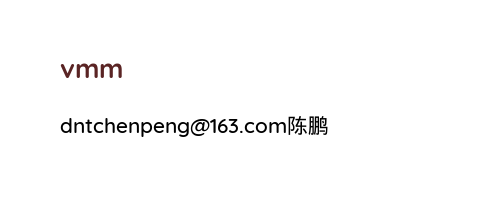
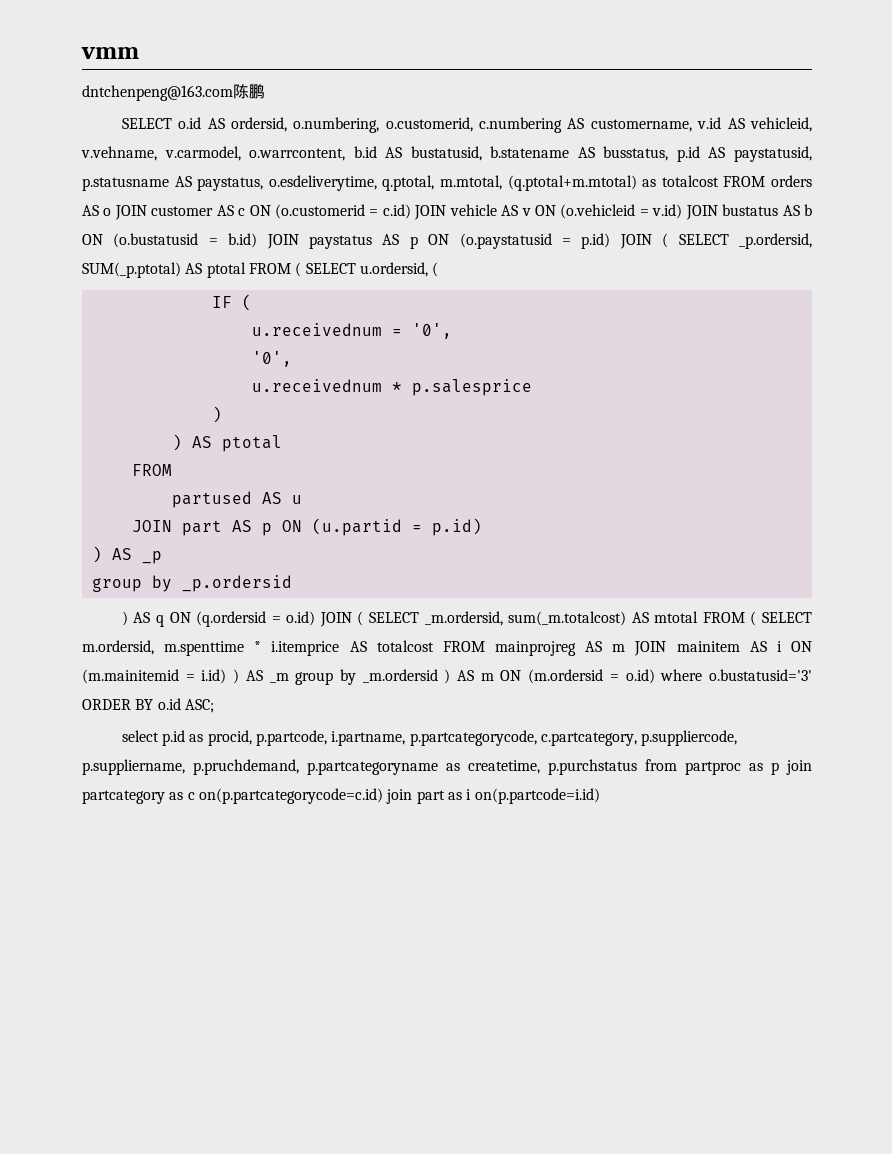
(329, 125) none -> [121,117,813,133] [81,146,812,162] [82,175,813,191] [82,204,813,220] [82,233,812,249] [82,262,439,278] [211,294,252,311] [251,323,452,339] [251,351,292,367] [251,379,532,396] [211,406,222,423] [171,434,282,452] [131,464,172,476] [171,491,302,508] [131,518,482,536] [91,546,162,564] [91,575,292,592] [121,611,812,627] [82,640,812,656] [82,669,813,685] [82,698,214,713] [121,730,738,746] [82,759,812,775] [82,788,600,804] // SELECT o.id AS ordersid, o.numbering, o.customerid, c.numbering AS customername, v.id AS vehicleid, v.vehname, v.carmodel, o.warrcontent, b.id AS bustatusid, b.statename AS busstatus, p.id AS paystatusid, p.statusname AS paystatus, o.esdeliverytime, q.ptotal, m.mtotal, (q.ptotal+m.mtotal) as totalcost FROM orders AS o JOIN customer AS c ON (o.customerid = c.id) JOIN vehicle AS v ON (o.vehicleid = v.id) JOIN bustatus AS b ON (o.bustatusid = b.id) JOIN paystatus AS p ON (o.paystatusid = p.id) JOIN ( SELECT _p.ordersid, SUM(_p.ptotal) AS ptotal FROM ( SELECT u.ordersid, ( // IF ( // u.receivednum = '0', // '0', // u.receivednum * p.salesprice // ) // ) AS ptotal // FROM // partused AS u // JOIN part AS p ON (u.partid = p.id) // ) AS _p // group by _p.ordersid // ) AS q ON (q.ordersid = o.id) JOIN ( SELECT _m.ordersid, sum(_m.totalcost) AS mtotal FROM ( SELECT m.ordersid, m.spenttime * i.itemprice AS totalcost FROM mainprojreg AS m JOIN mainitem AS i ON (m.mainitemid = i.id) ) AS _m group by _m.ordersid ) AS m ON (m.ordersid = o.id) where o.bustatusid='3' ORDER BY o.id ASC; // select p.id as procid, p.partcode, i.partname, p.partcategorycode, c.partcategory, p.suppliercode, p.suppliername, p.pruchdemand, p.partcategoryname as createtime, p.purchstatus from partproc as p join partcategory as c on(p.partcategorycode=c.id) join part as i on(p.partcode=i.id)

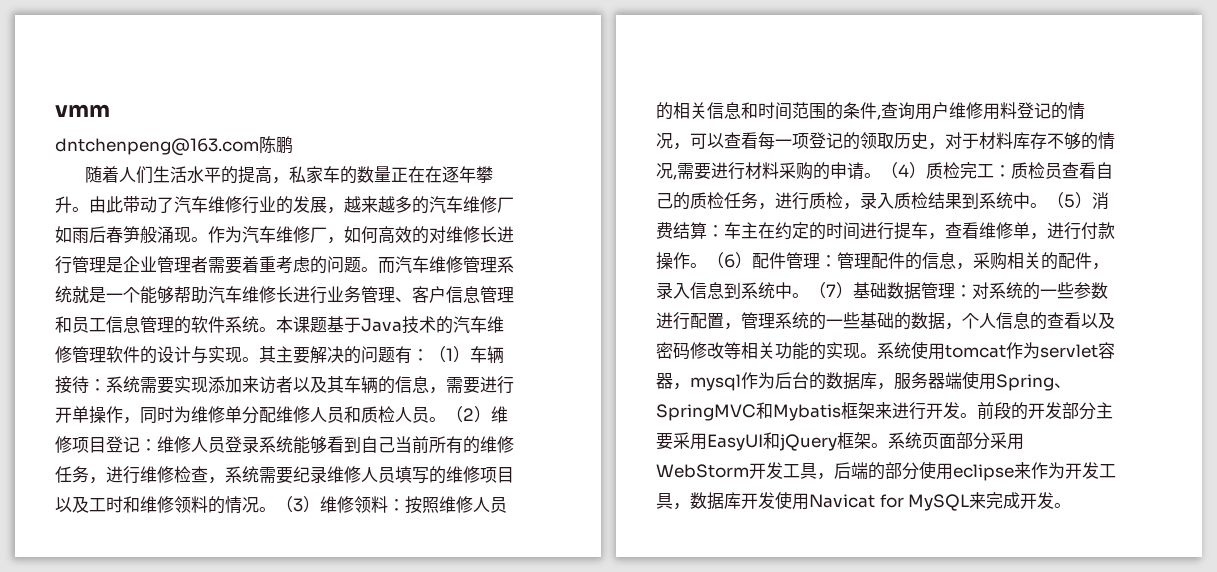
[121,117,813,133] [81,146,812,162] [82,175,813,191] [82,204,813,220] [82,233,812,249] [82,262,439,278] [211,294,252,311] [251,323,452,339] [251,351,292,367] [251,379,532,396] [211,406,222,423] [171,434,282,452] [131,464,172,476] [171,491,302,508] [131,518,482,536] [91,546,162,564] [91,575,292,592] [121,611,812,627] [82,640,812,656] [82,669,813,685] [82,698,214,713] [121,730,738,746] [82,759,812,775] [82,788,600,804] SELECT o.id AS ordersid, o.numbering, o.customerid, c.numbering AS customername, v.id AS vehicleid, v.vehname, v.carmodel, o.warrcontent, b.id AS bustatusid, b.statename AS busstatus, p.id AS paystatusid, p.statusname AS paystatus, o.esdeliverytime, q.ptotal, m.mtotal, (q.ptotal+m.mtotal) as totalcost FROM orders AS o JOIN customer AS c ON (o.customerid = c.id) JOIN vehicle AS v ON (o.vehicleid = v.id) JOIN bustatus AS b ON (o.bustatusid = b.id) JOIN paystatus AS p ON (o.paystatusid = p.id) JOIN ( SELECT _p.ordersid, SUM(_p.ptotal) AS ptotal FROM ( SELECT u.ordersid, ( // IF ( // u.receivednum = '0', // '0', // u.receivednum * p.salesprice // ) // ) AS ptotal // FROM // partused AS u // JOIN part AS p ON (u.partid = p.id) // ) AS _p // group by _p.ordersid // ) AS q ON (q.ordersid = o.id) JOIN ( SELECT _m.ordersid, sum(_m.totalcost) AS mtotal FROM ( SELECT m.ordersid, m.spenttime * i.itemprice AS totalcost FROM mainprojreg AS m JOIN mainitem AS i ON (m.mainitemid = i.id) ) AS _m group by _m.ordersid ) AS m ON (m.ordersid = o.id) where o.bustatusid='3' ORDER BY o.id ASC; // select p.id as procid, p.partcode, i.partname, p.partcategorycode, c.partcategory, p.suppliercode, p.suppliername, p.pruchdemand, p.partcategoryname as createtime, p.purchstatus from partproc as p join partcategory as c on(p.partcategorycode=c.id) join part as i on(p.partcode=i.id) -> [84,166,493,184] [55,196,514,214] [55,226,514,244] [55,256,514,274] [55,286,514,304] [55,316,504,334] [55,346,504,364] [55,376,514,394] [55,406,508,424] [55,436,514,454] [55,466,514,484] [55,496,507,514] [656,102,1085,120] [656,132,1115,150] [656,162,1113,180] [656,192,1109,210] [656,222,1115,240] [656,252,1109,270] [656,282,1108,300] [656,312,1115,330] [656,341,1115,360] [656,371,1071,391] [656,402,1113,421] [656,432,1024,451] [656,461,1116,481] [656,491,1072,511] 随着人们生活水平的提高，私家车的数量正在在逐年攀升。由此带动了汽车维修行业的发展，越来越多的汽车维修厂如雨后春笋般涌现。作为汽车维修厂，如何高效的对维修长进行管理是企业管理者需要着重考虑的问题。而汽车维修管理系统就是一个能够帮助汽车维修长进行业务管理、客户信息管理和员工信息管理的软件系统。本课题基于Java技术的汽车维修管理软件的设计与实现。其主要解决的问题有：（1）车辆接待：系统需要实现添加来访者以及其车辆的信息，需要进行开单操作，同时为维修单分配维修人员和质检人员。（2）维修项目登记：维修人员登录系统能够看到自己当前所有的维修任务，进行维修检查，系统需要纪录维修人员填写的维修项目以及工时和维修领料的情况。（3）维修领料：按照维修人员的相关信息和时间范围的条件,查询用户维修用料登记的情况，可以查看每一项登记的领取历史，对于材料库存不够的情况,需要进行材料采购的申请。（4）质检完工：质检员查看自己的质检任务，进行质检，录入质检结果到系统中。（5）消费结算：车主在约定的时间进行提车，查看维修单，进行付款操作。（6）配件管理：管理配件的信息，采购相关的配件，录入信息到系统中。（7）基础数据管理：对系统的一些参数进行配置，管理系统的一些基础的数据，个人信息的查看以及密码修改等相关功能的实现。系统使用tomcat作为servlet容器，mysql作为后台的数据库，服务器端使用Spring、SpringMVC和Mybatis框架来进行开发。前段的开发部分主要采用EasyUI和jQuery框架。系统页面部分采用WebStorm开发工具，后端的部分使用eclipse来作为开发工具，数据库开发使用Navicat for MySQL来完成开发。

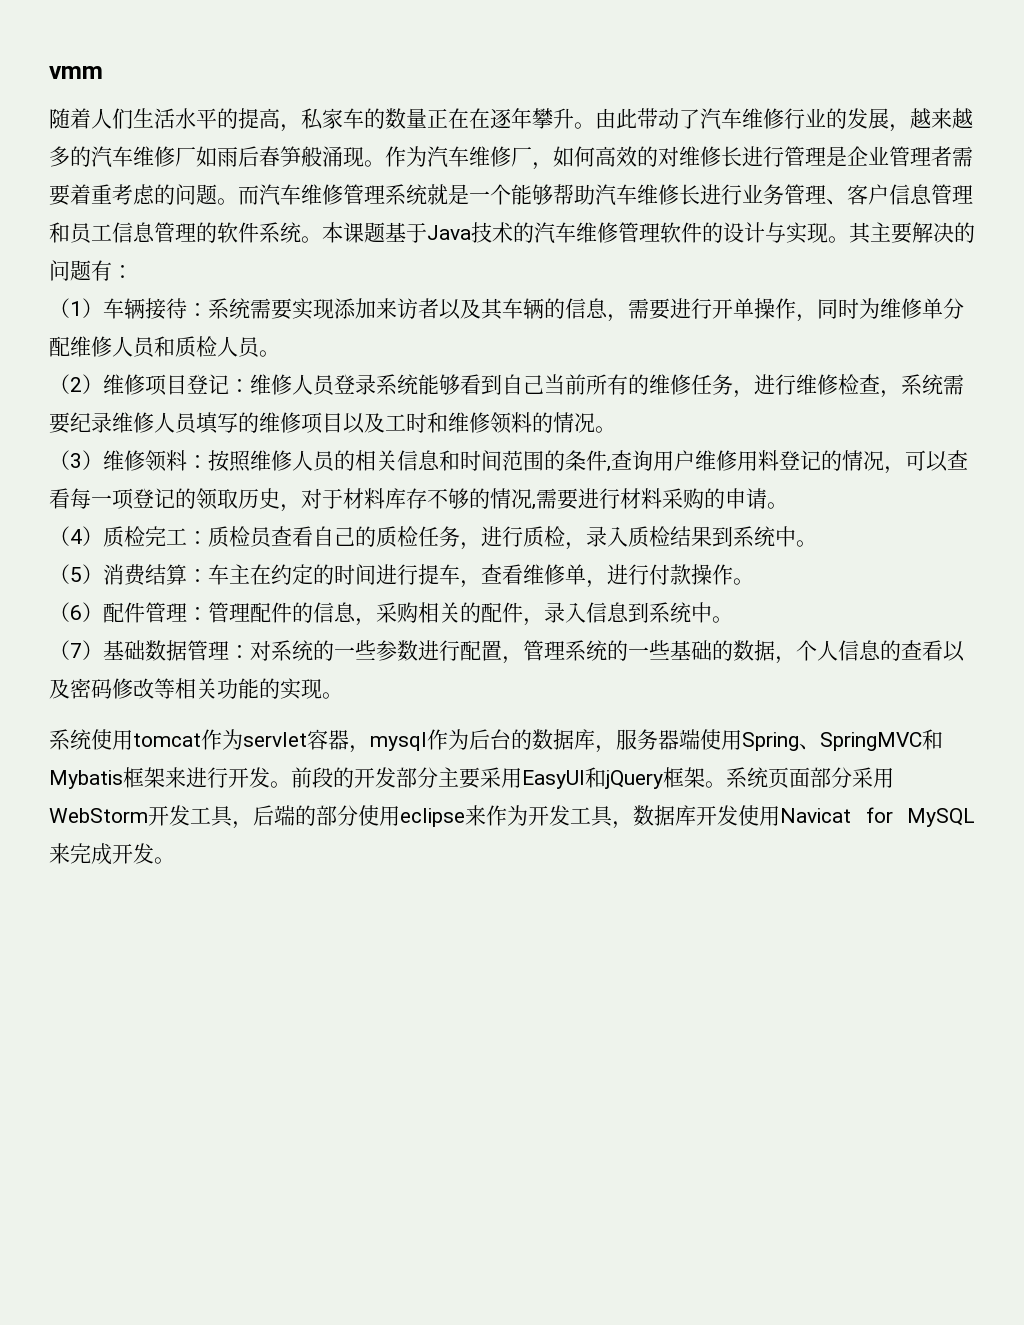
[55,136,293,156] // dntchenpeng@163.com陈鹏 -> (103, 72) none
(429, 355) none -> (133, 271) //
(446, 419) none -> (280, 353) //
(276, 509) none -> (616, 429) //
(881, 175) none -> (788, 505) //
(1047, 205) none -> (817, 543) //
(707, 265) none -> (754, 581) //
(809, 295) none -> (733, 619) //
(877, 355) none -> (343, 695) //

